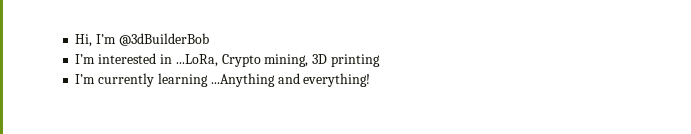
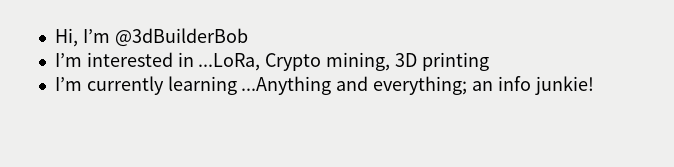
[303,73,371,87] everything! -> [373,76,594,95] everything; an info junkie!

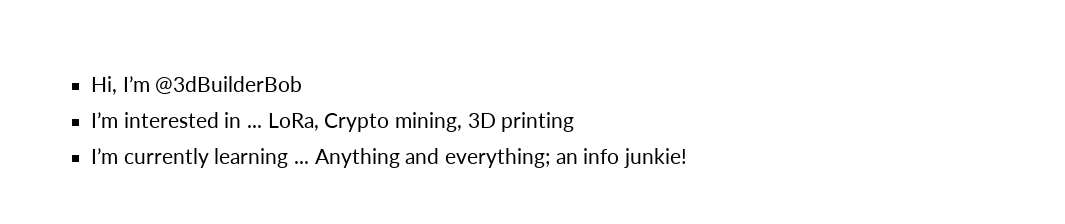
[198,53,261,71] ...LoRa, -> [247,113,319,131] ... LoRa,
[241,76,332,95] ...Anything -> [294,148,400,168] ... Anything

